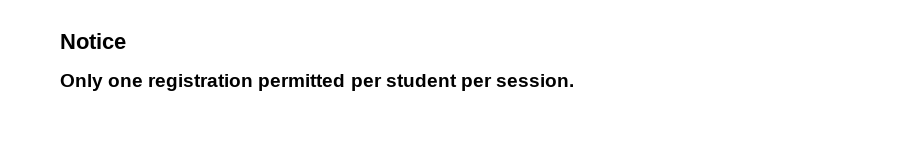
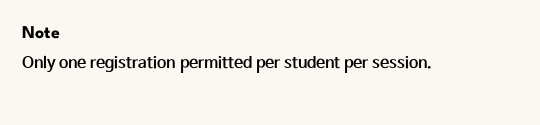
[60,33,126,49] Notice -> [22,26,60,39] Note

